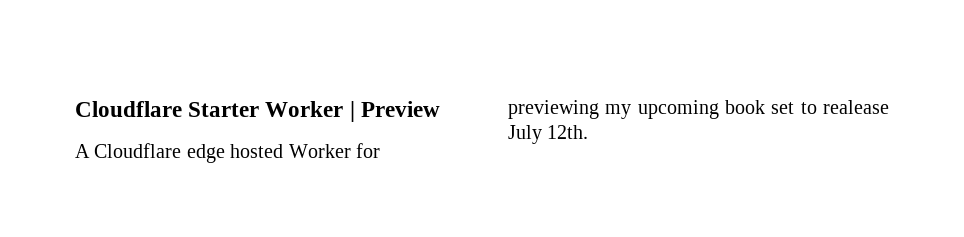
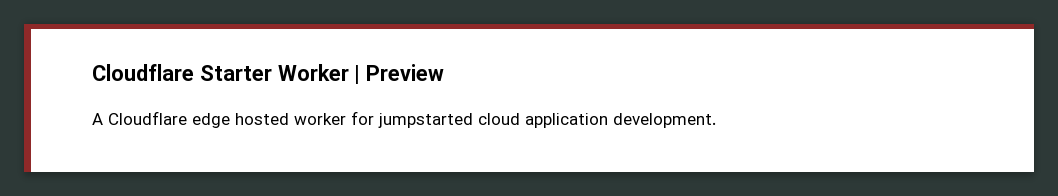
[288,143,380,158] [508,100,889,119] [508,125,589,144] Worker for previewing my upcoming book set to realease July 12th. -> [294,111,716,128] worker for jumpstarted cloud application development.

